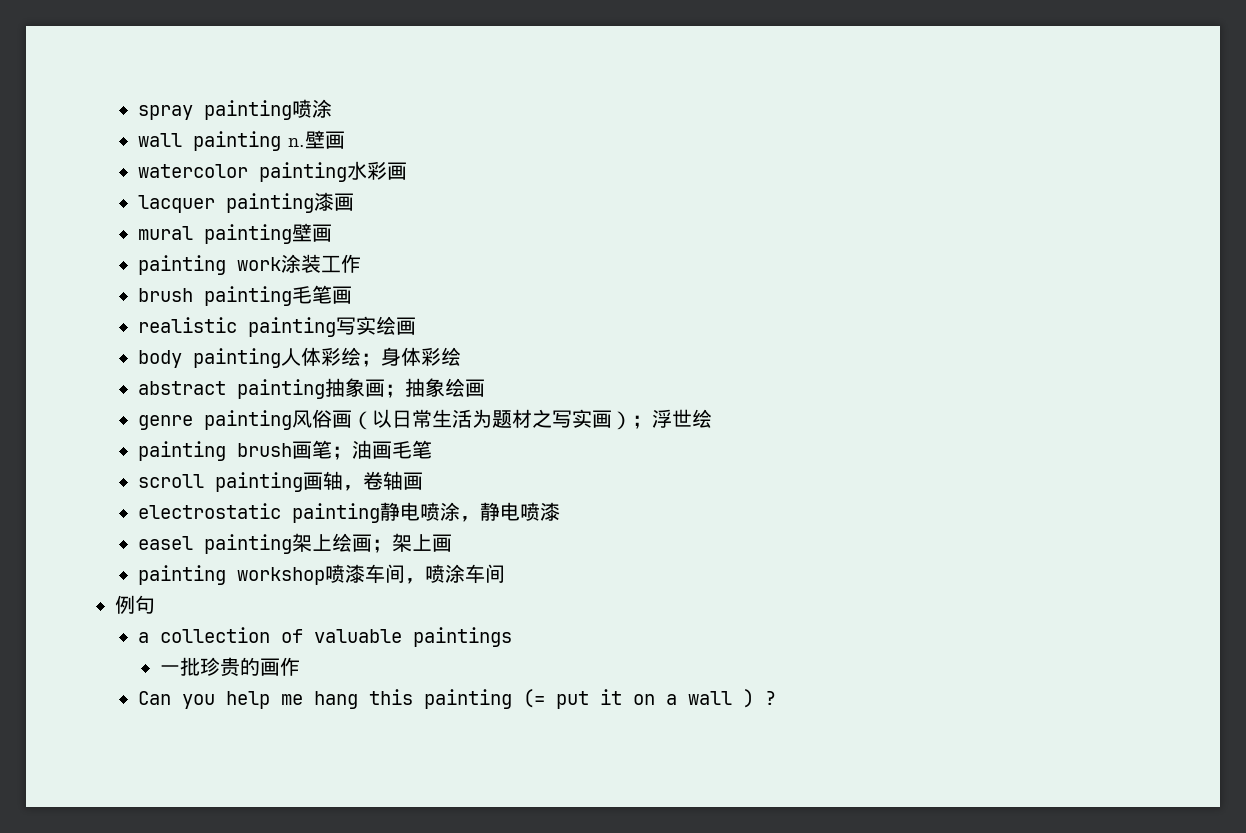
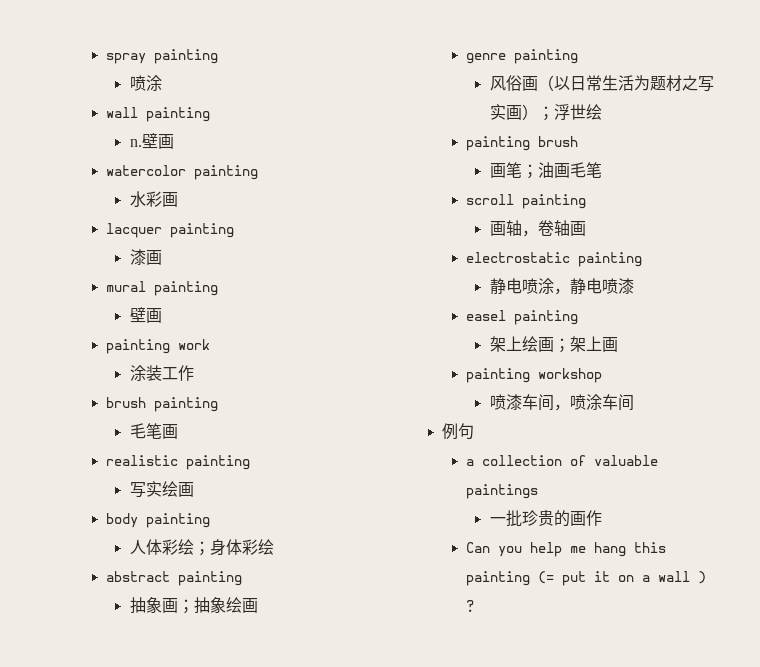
(292, 110) none -> (219, 56) //
(281, 141) none -> (211, 114) //
(347, 172) none -> (259, 172) //
(314, 203) none -> (235, 230) //
(292, 234) none -> (219, 288) //
(281, 264) none -> (211, 344) //
(292, 296) none -> (219, 404) //
(336, 327) none -> (251, 462) //
(281, 358) none -> (211, 520) //
(325, 389) none -> (243, 578) //
(292, 420) none -> (579, 56) //
(292, 450) none -> (579, 141) //
(303, 482) none -> (587, 201) //
(380, 513) none -> (643, 259) //
(292, 544) none -> (579, 317) //
(325, 576) none -> (603, 375) //

